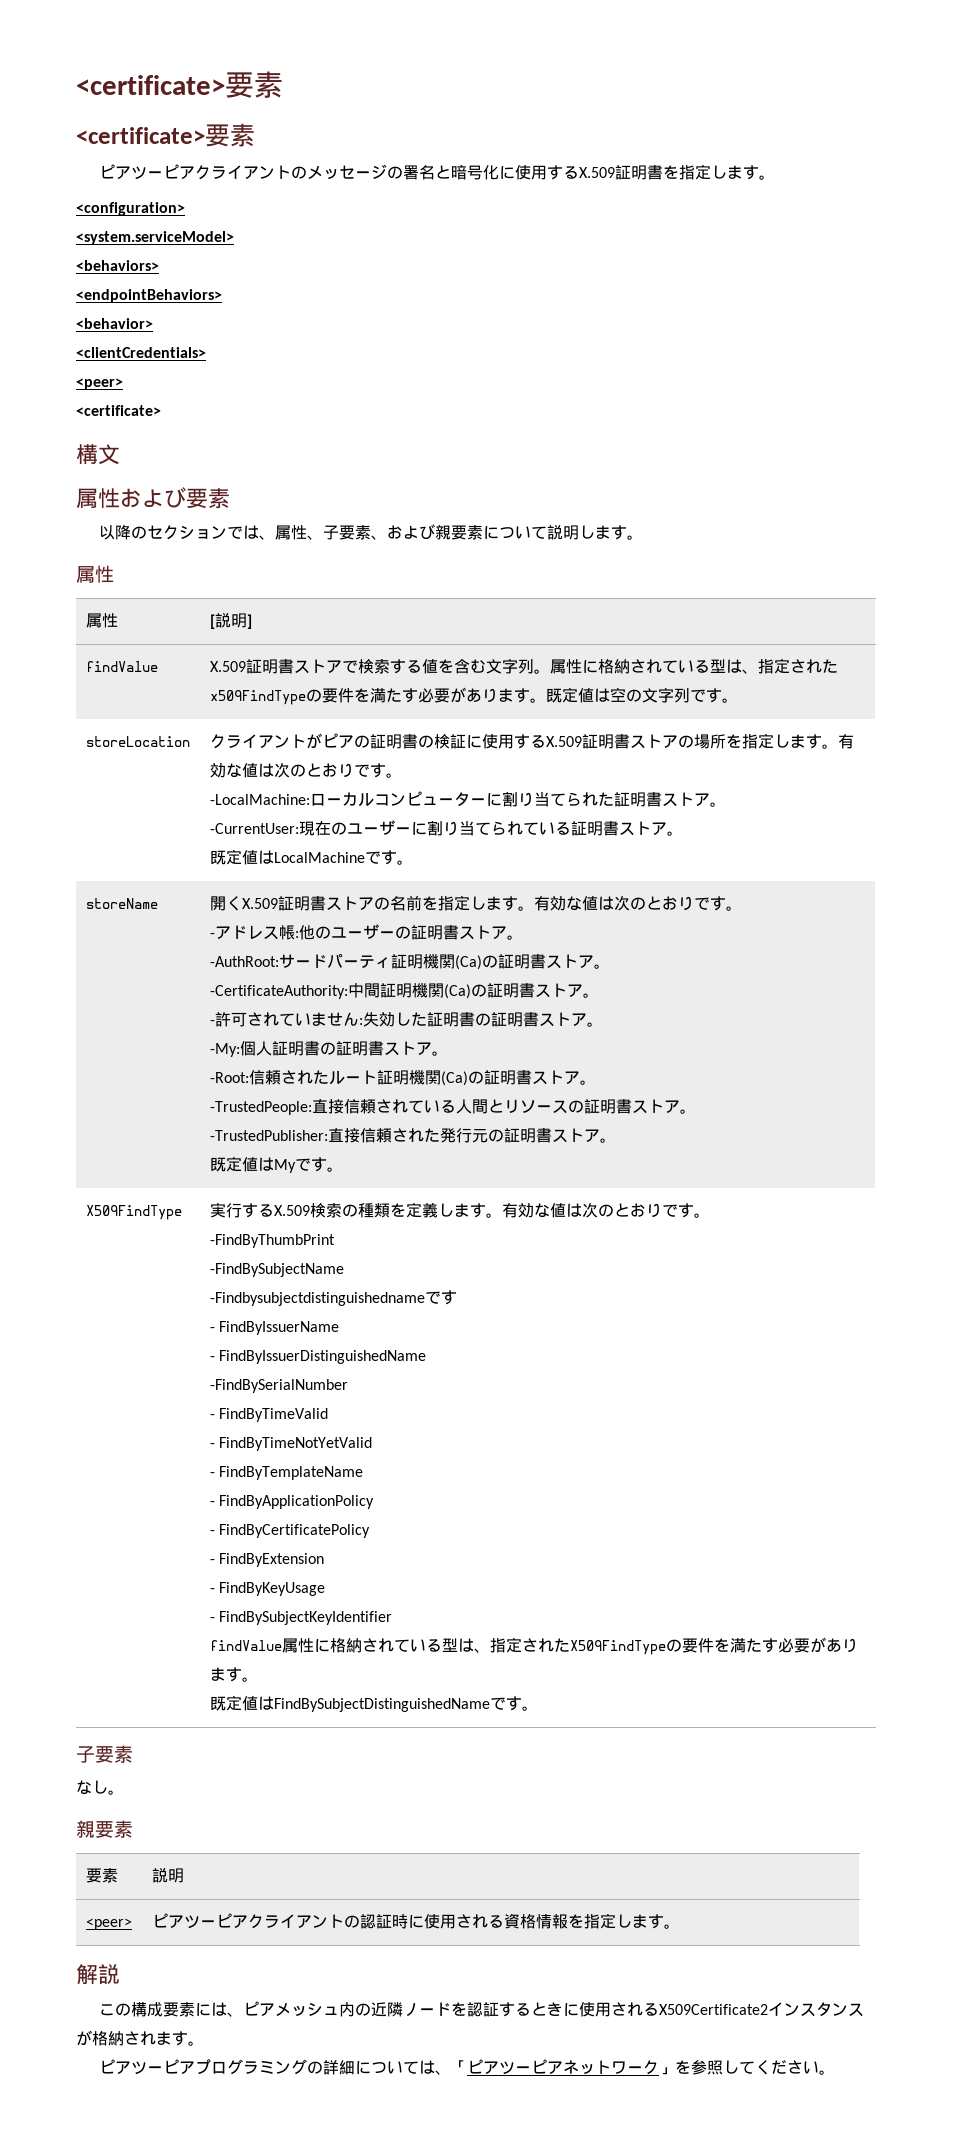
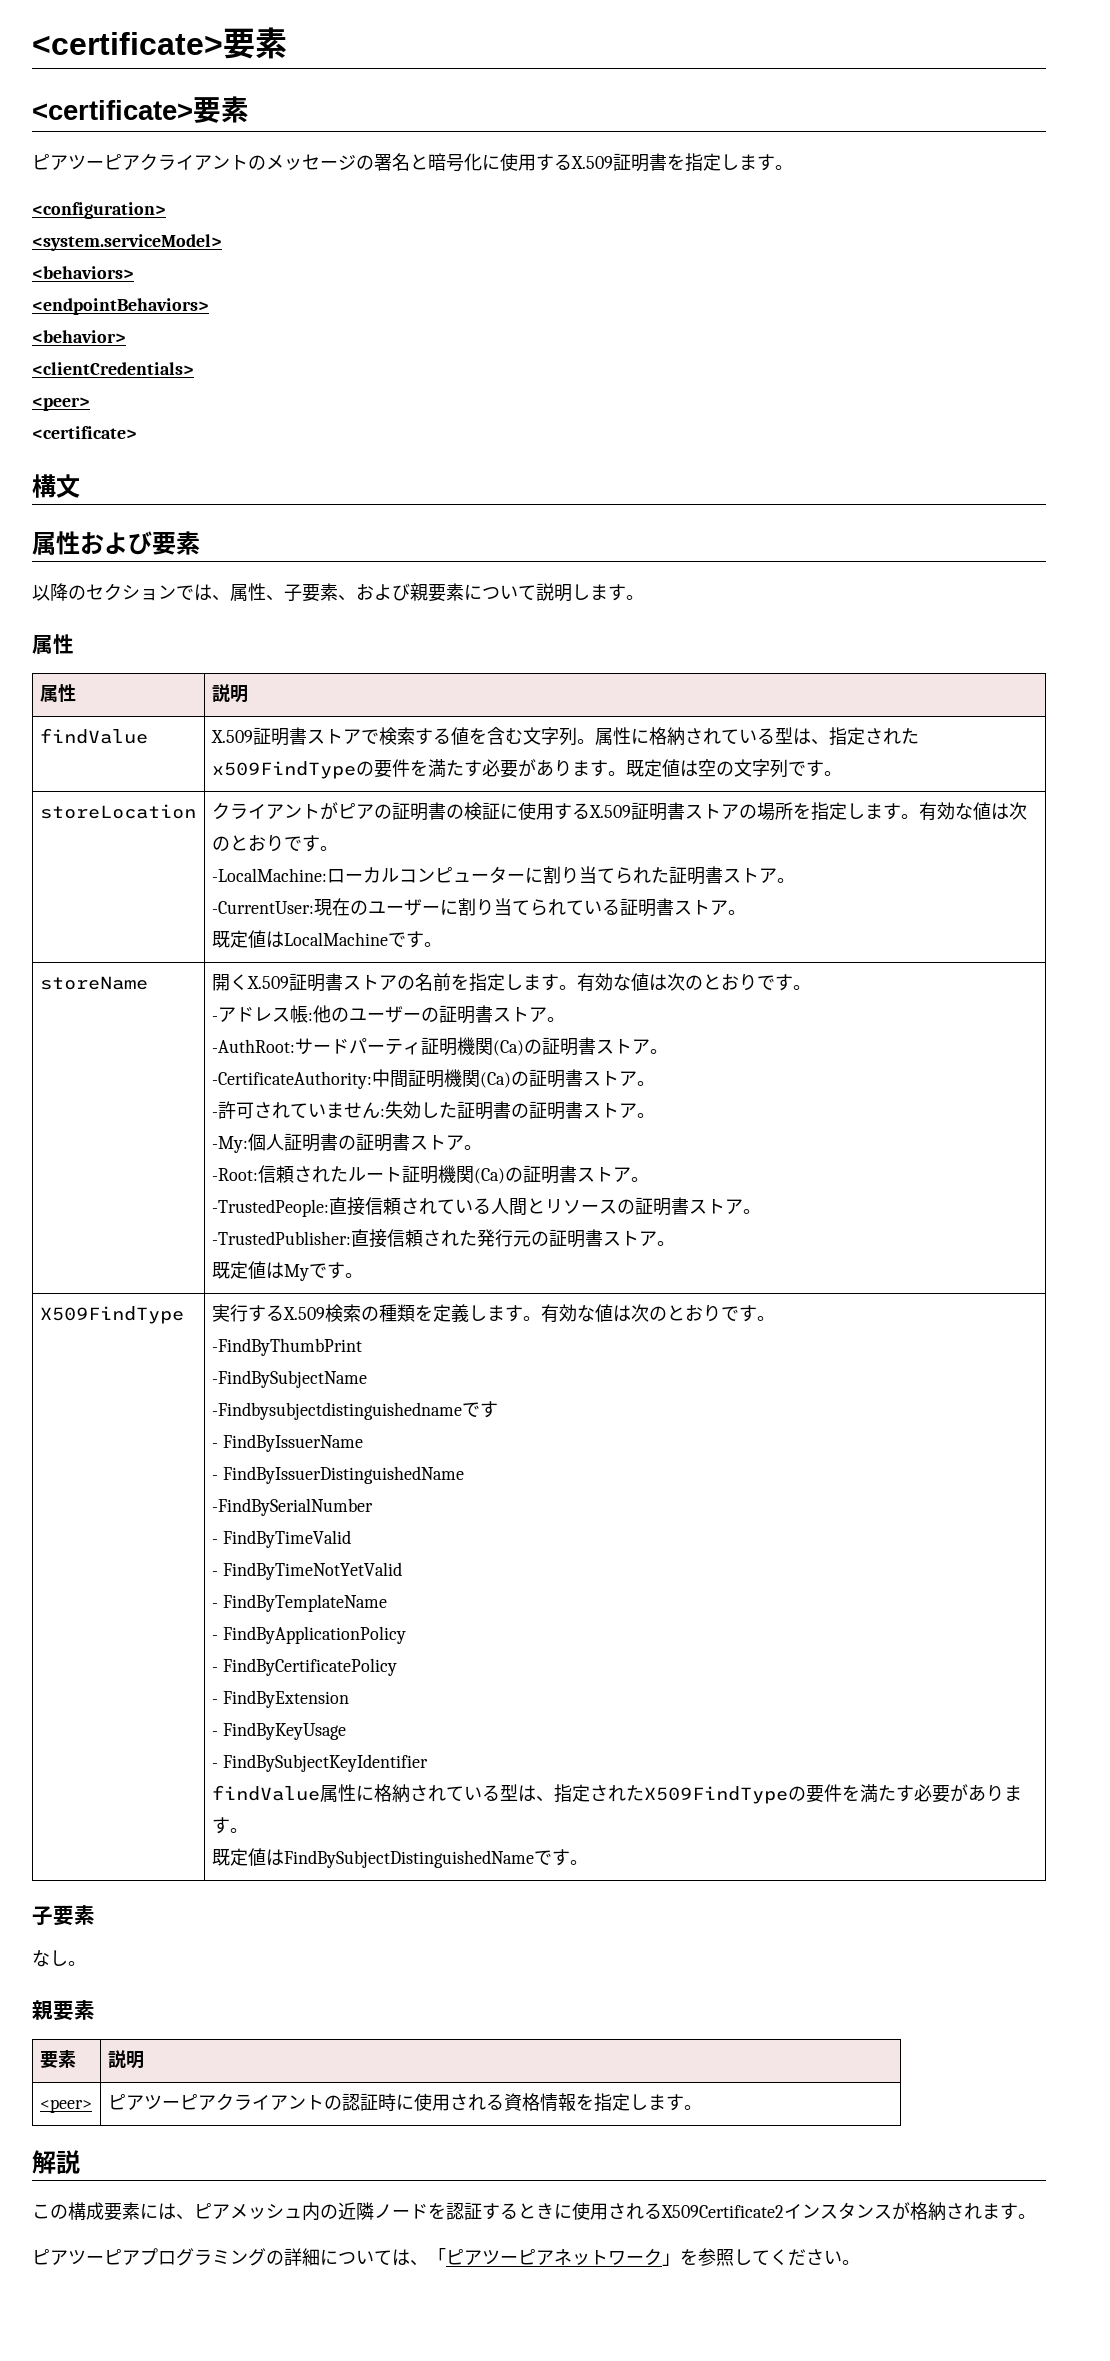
[209,613,252,629] [説明] -> [211,684,248,703] 説明

